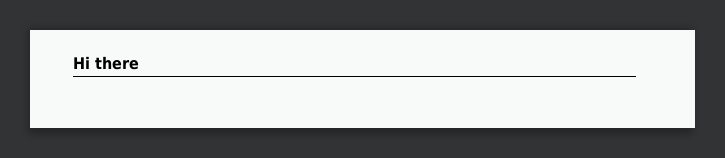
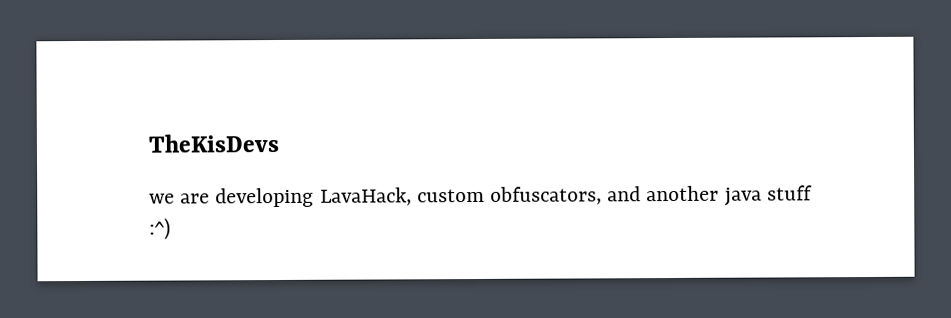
[73,56,139,70] Hi there -> [148,133,279,153] [149,185,813,208] [149,217,171,240] TheKisDevs // we are developing LavaHack, custom obfuscators, and another java stuff :^)

